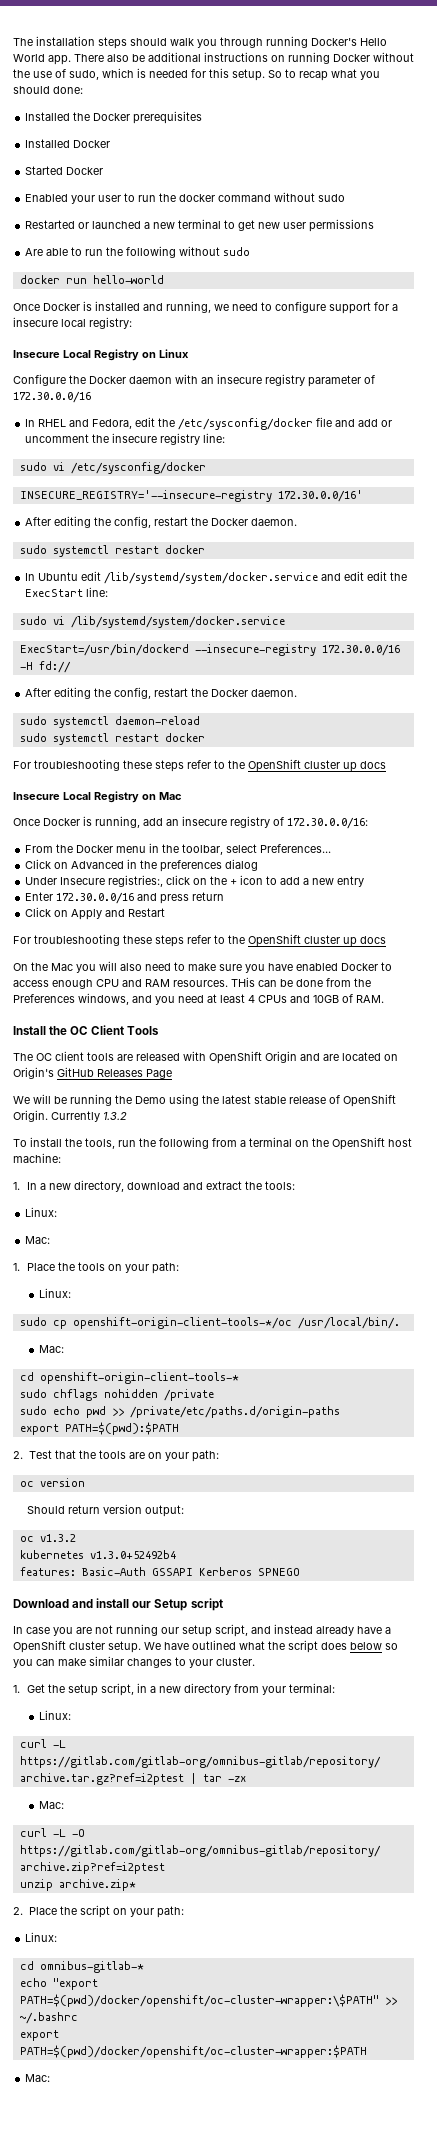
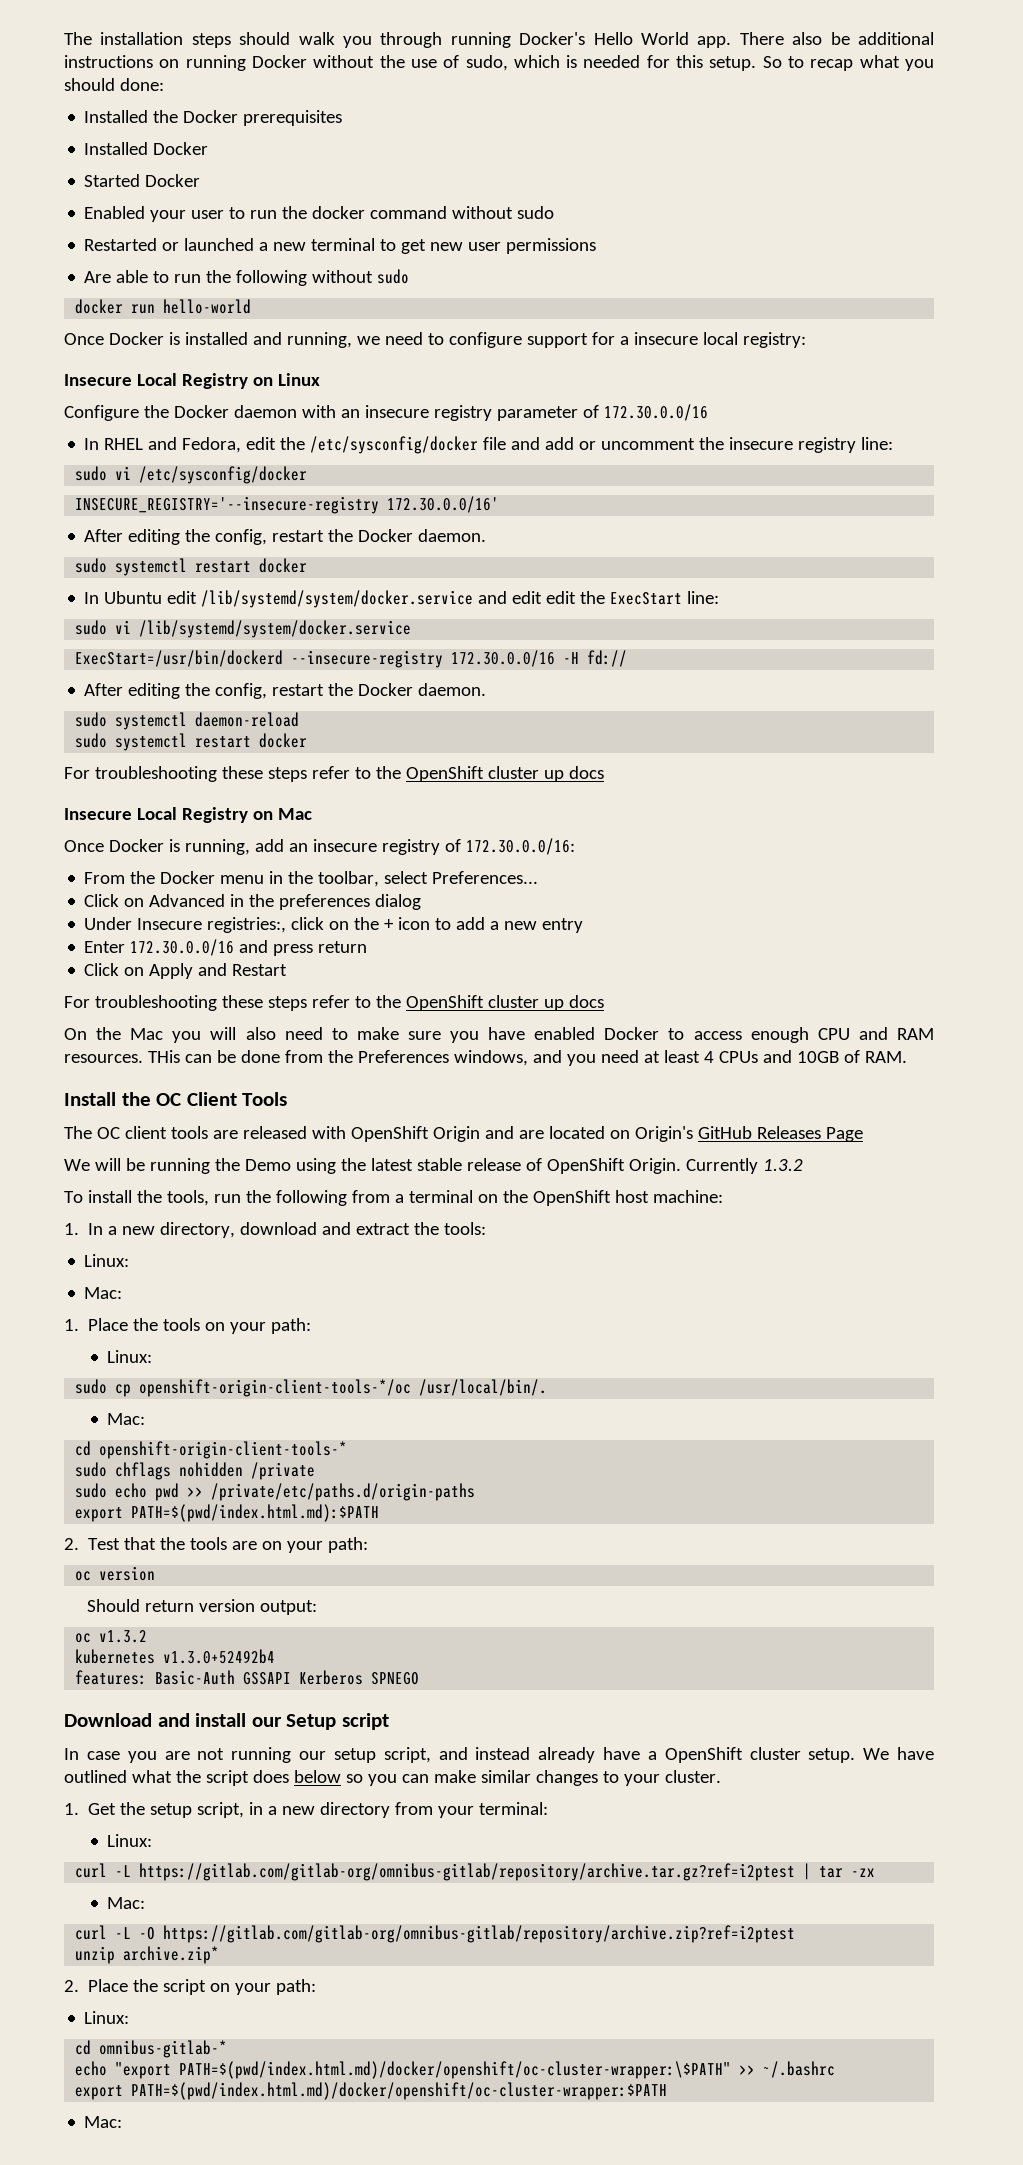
[64,1422,179,1435] PATH=$(pwd):$PATH -> [131,1504,380,1522] PATH=$(pwd/index.html.md):$PATH
[19,1994,379,2007] PATH=$(pwd)/docker/openshift/oc-cluster-wrapper:\$PATH" -> [179,2061,732,2079] PATH=$(pwd/index.html.md)/docker/openshift/oc-cluster-wrapper:\$PATH"
[19,2045,367,2058] PATH=$(pwd)/docker/openshift/oc-cluster-wrapper:$PATH -> [131,2082,668,2100] PATH=$(pwd/index.html.md)/docker/openshift/oc-cluster-wrapper:$PATH

